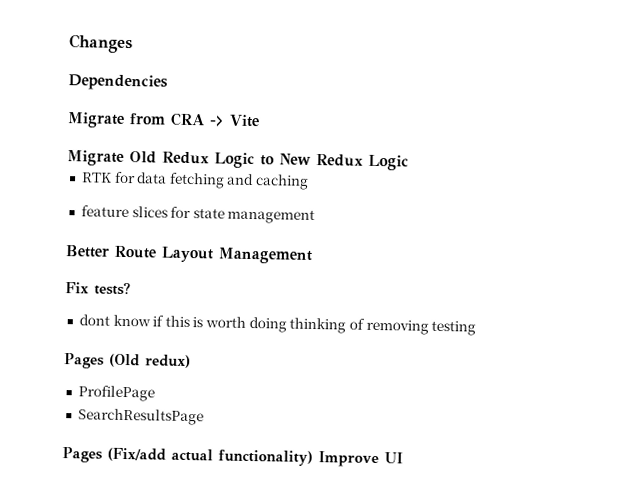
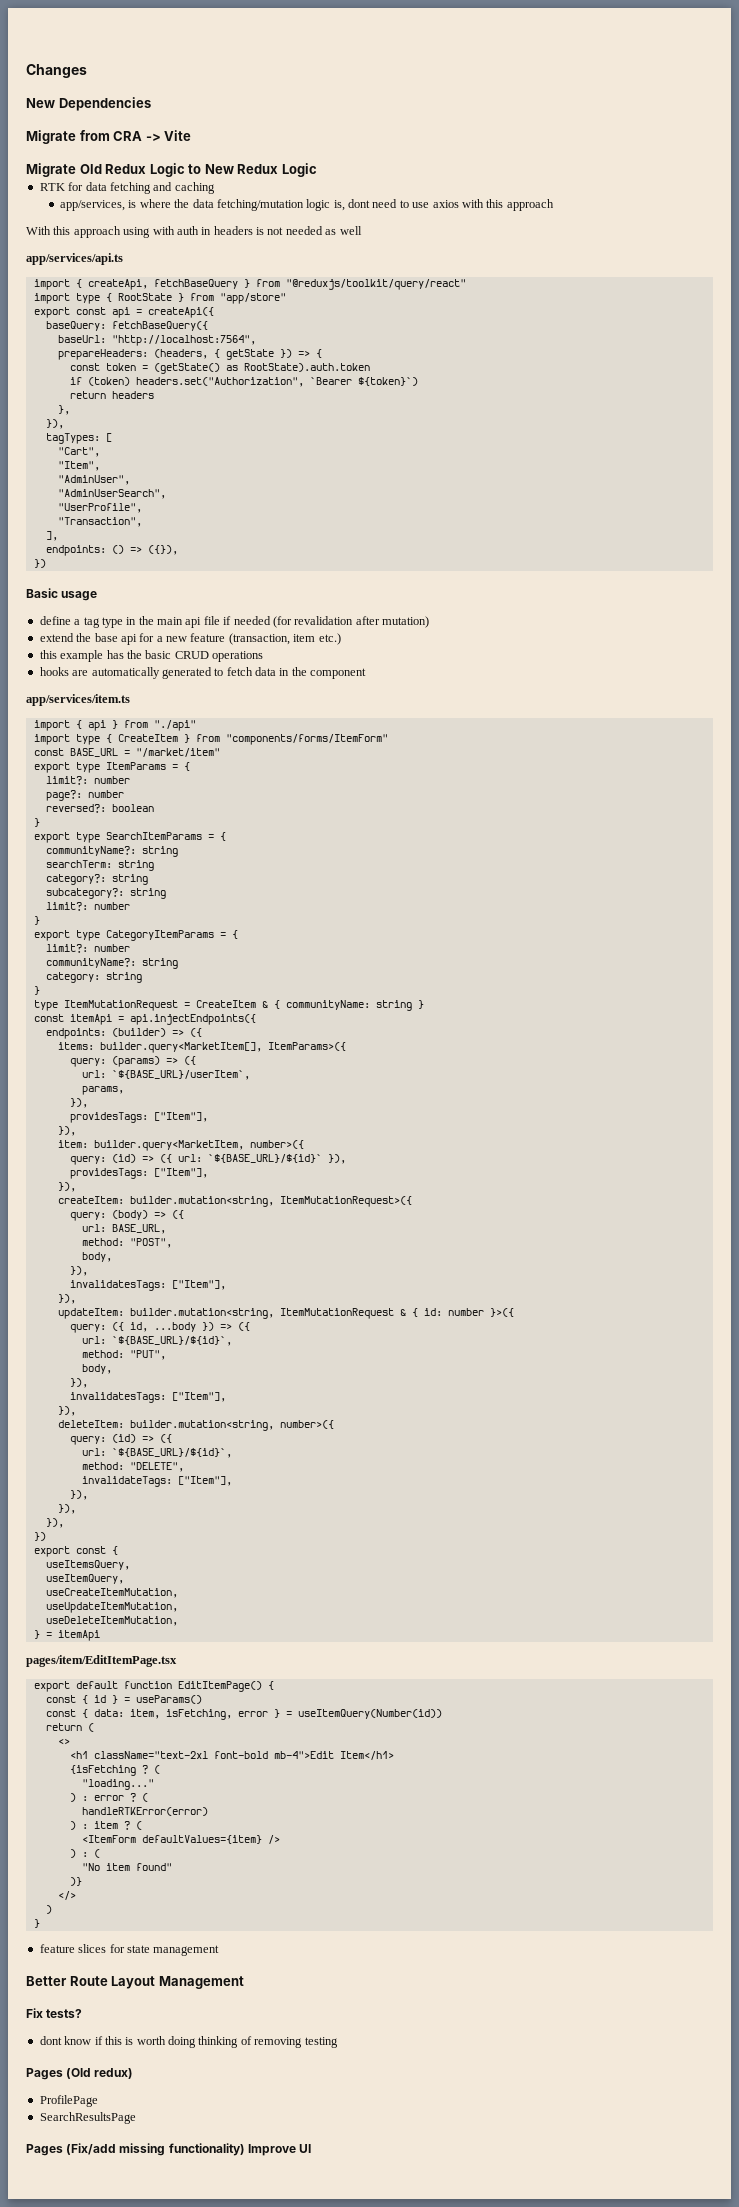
(133, 44) none -> [26,98,55,108] New
(310, 182) none -> [59,199,554,211] [26,226,362,238] [26,253,123,265] [33,279,466,290] [33,293,286,304] [33,307,214,318] [45,321,208,331] [57,335,256,346] [57,349,322,360] [69,363,370,374] [69,377,418,387] [69,391,154,399] [57,405,70,415] [45,419,64,429] [45,433,112,444] [57,447,100,457] [57,461,100,471] [57,475,130,485] [57,489,166,499] [57,503,142,513] [57,517,142,527] [45,531,58,541] [45,545,178,556] [33,559,46,568] [26,588,98,601] [39,616,429,628] [39,633,341,645] [39,650,263,662] [39,667,367,679] [26,694,130,706] [33,720,196,731] [33,734,388,745] [33,748,220,757] [33,762,190,773] [45,776,130,785] [45,790,124,801] [45,804,154,813] [33,818,40,827] [33,832,226,843] [45,846,178,857] [45,860,154,871] [45,874,148,885] [45,888,166,899] [45,902,130,911] [33,916,40,925] [33,930,238,941] [45,944,130,953] [45,958,178,969] [45,972,142,983] [33,986,40,995] [33,1000,424,1011] [33,1014,256,1025] [45,1028,202,1039] [57,1042,346,1053] [69,1056,196,1067] [81,1070,250,1080] [81,1086,124,1095] [69,1098,88,1108] [69,1112,208,1123] [57,1126,76,1136] [57,1140,304,1151] [69,1154,346,1165] [69,1168,208,1179] [57,1182,76,1192] [57,1196,412,1207] [69,1210,184,1221] [81,1224,166,1234] [81,1238,172,1248] [81,1252,112,1262] [69,1266,88,1276] [69,1280,226,1291] [57,1294,76,1304] [57,1308,514,1319] [69,1322,250,1333] [81,1336,232,1346] [81,1350,166,1360] [81,1364,112,1374] [69,1378,88,1388] [69,1392,226,1403] [57,1406,76,1416] [57,1420,334,1431] [69,1434,172,1445] [81,1448,232,1458] [81,1462,184,1472] [81,1476,232,1487] [69,1490,88,1500] [57,1504,76,1514] [45,1518,64,1528] [33,1532,46,1541] [33,1546,118,1557] [45,1560,130,1570] [45,1574,124,1584] [45,1588,178,1598] [45,1602,178,1613] [45,1616,178,1626] [33,1630,100,1641] [26,1655,177,1667] [33,1681,274,1692] [45,1695,202,1704] [45,1709,442,1720] [45,1723,94,1732] [57,1738,70,1745] [69,1751,394,1760] [69,1765,160,1776] [81,1779,154,1790] [69,1793,148,1802] [81,1807,208,1816] [69,1821,142,1830] [81,1835,280,1844] [69,1849,100,1858] [81,1863,172,1871] [69,1877,82,1886] [57,1891,76,1900] [45,1905,52,1914] [33,1919,40,1928] // app/services, is where the data fetching/mutation logic is, dont need to use axios with this approach // With this approach using with auth in headers is not needed as well // app/services/api.ts // import { createApi, fetchBaseQuery } from "@reduxjs/toolkit/query/react" // import type { RootState } from "app/store" // export const api = createApi({ // baseQuery: fetchBaseQuery({ // baseUrl: "http://localhost:7564", // prepareHeaders: (headers, { getState }) => { // const token = (getState() as RootState).auth.token // if (token) headers.set("Authorization", `Bearer ${token}`) // return headers // }, // }), // tagTypes: [ // "Cart", // "Item", // "AdminUser", // "AdminUserSearch", // "UserProfile", // "Transaction", // ], // endpoints: () => ({}), // }) // Basic usage // define a tag type in the main api file if needed (for revalidation after mutation) // extend the base api for a new feature (transaction, item etc.) // this example has the basic CRUD operations // hooks are automatically generated to fetch data in the component // app/services/item.ts // import { api } from "./api" // import type { CreateItem } from "components/forms/ItemForm" // const BASE_URL = "/market/item" // export type ItemParams = { // limit?: number // page?: number // reversed?: boolean // } // export type SearchItemParams = { // communityName?: string // searchTerm: string // category?: string // subcategory?: string // limit?: number // } // export type CategoryItemParams = { // limit?: number // communityName?: string // category: string // } // type ItemMutationRequest = CreateItem & { communityName: string } // const itemApi = api.injectEndpoints({ // endpoints: (builder) => ({ // items: builder.query<MarketItem[], ItemParams>({ // query: (params) => ({ // url: `${BASE_URL}/userItem`, // params, // }), // providesTags: ["Item"], // }), // item: builder.query<MarketItem, number>({ // query: (id) => ({ url: `${BASE_URL}/${id}` }), // providesTags: ["Item"], // }), // createItem: builder.mutation<string, ItemMutationRequest>({ // query: (body) => ({ // url: BASE_URL, // method: "POST", // body, // }), // invalidatesTags: ["Item"], // }), // updateItem: builder.mutation<string, ItemMutationRequest & { id: number }>({ // query: ({ id, ...body }) => ({ // url: `${BASE_URL}/${id}`, // method: "PUT", // body, // }), // invalidatesTags: ["Item"], // }), // deleteItem: builder.mutation<string, number>({ // query: (id) => ({ // url: `${BASE_URL}/${id}`, // method: "DELETE", // invalidateTags: ["Item"], // }), // }), // }), // }) // export const { // useItemsQuery, // useItemQuery, // useCreateItemMutation, // useUpdateItemMutation, // useDeleteItemMutation, // } = itemApi // pages/item/EditItemPage.tsx // export default function EditItemPage() { // const { id } = useParams() // const { data: item, isFetching, error } = useItemQuery(Number(id)) // return ( // <> // <h1 className="text-2xl font-bold mb-4">Edit Item</h1> // {isFetching ? ( // "loading..." // ) : error ? ( // handleRTKError(error) // ) : item ? ( // <ItemForm defaultValues={item} /> // ) : ( // "No item found" // )} // </> // ) // }
[171,448,213,462] actual -> [119,2143,166,2156] missing

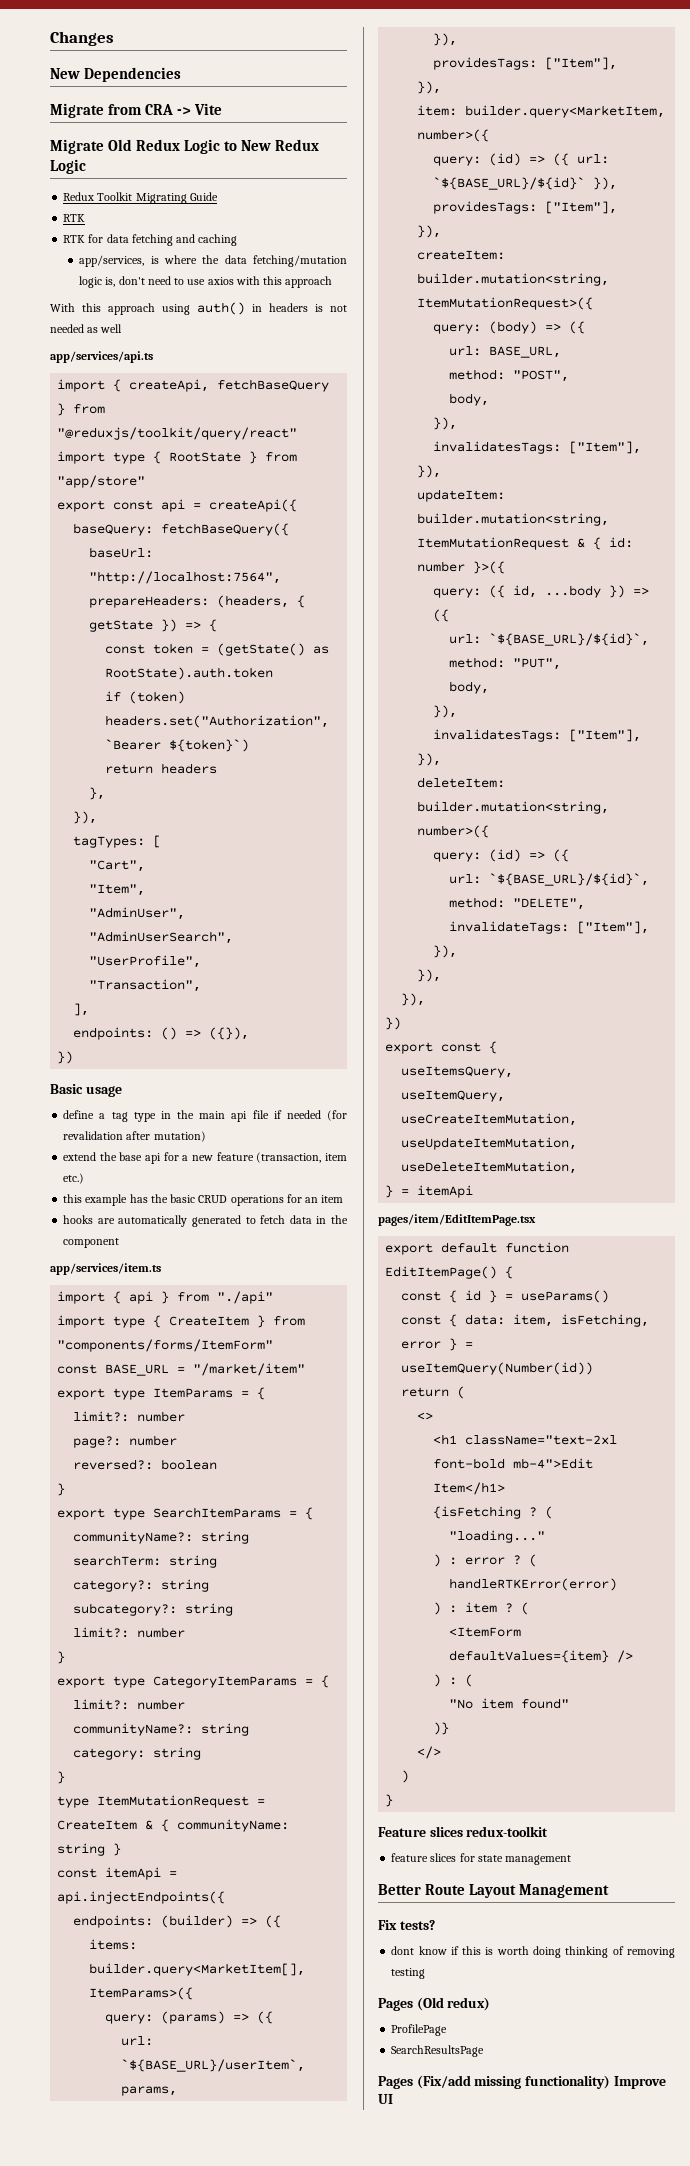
(317, 170) none -> [63,192,218,204] [63,214,86,222] // Redux Toolkit Migrating Guide // RTK
[347,199,370,208] dont -> [118,276,145,285] don't
[152,226,199,235] with auth -> [197,302,245,315] auth()
(263, 656) none -> [286,1194,344,1203] for an item
(40, 1923) none -> [378,1826,549,1837] // Feature slices redux-toolkit

